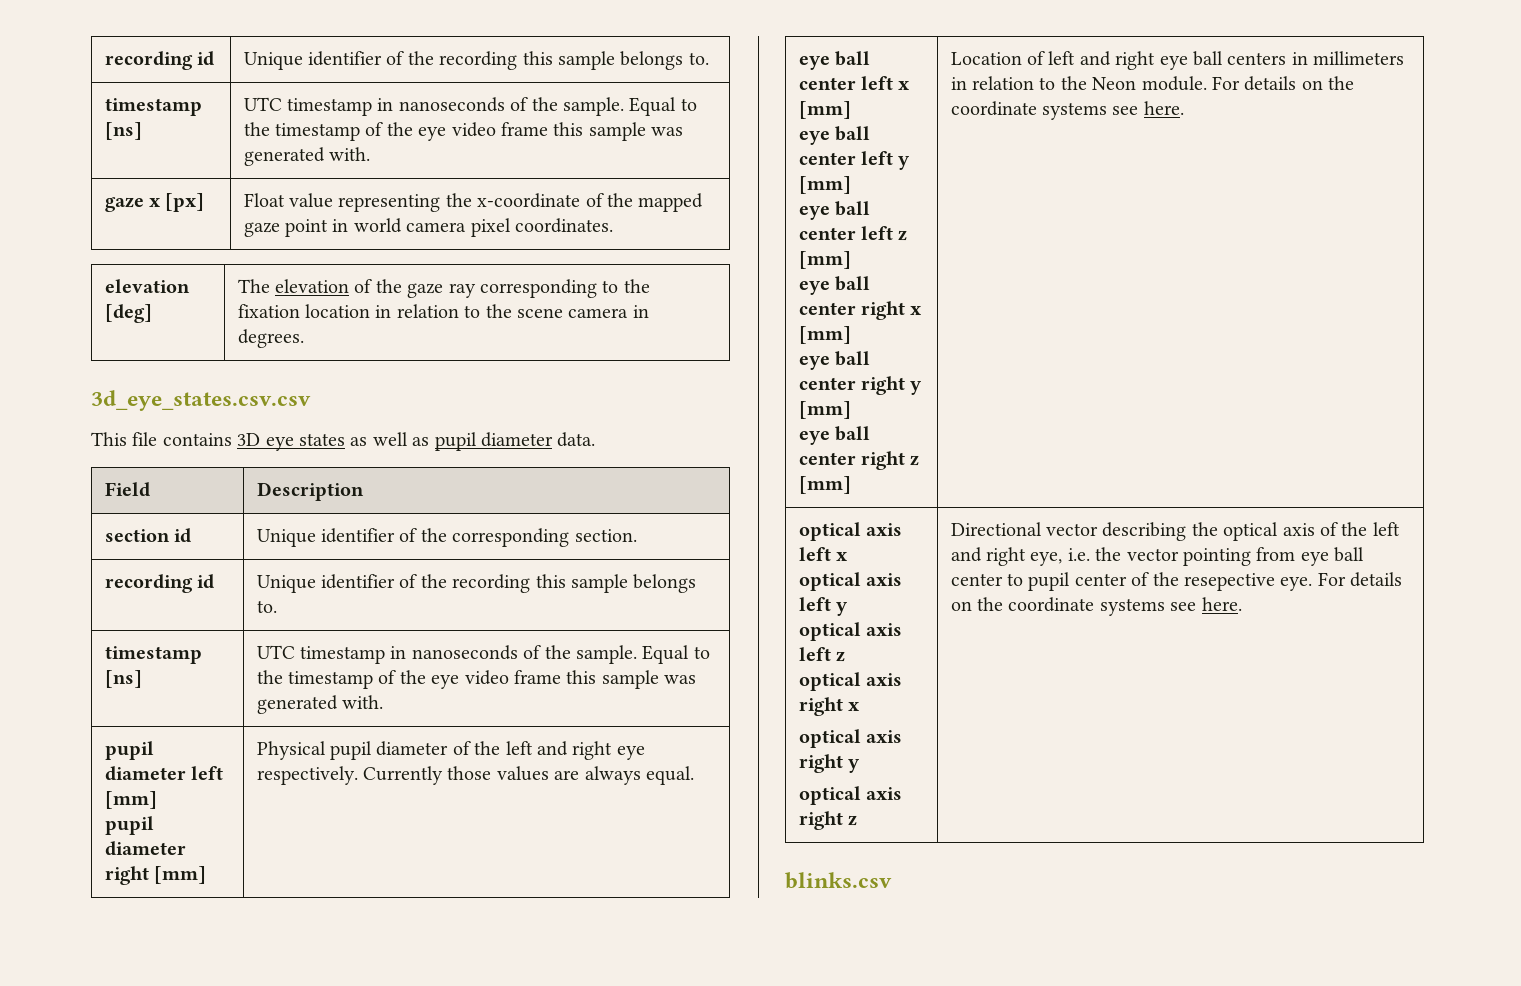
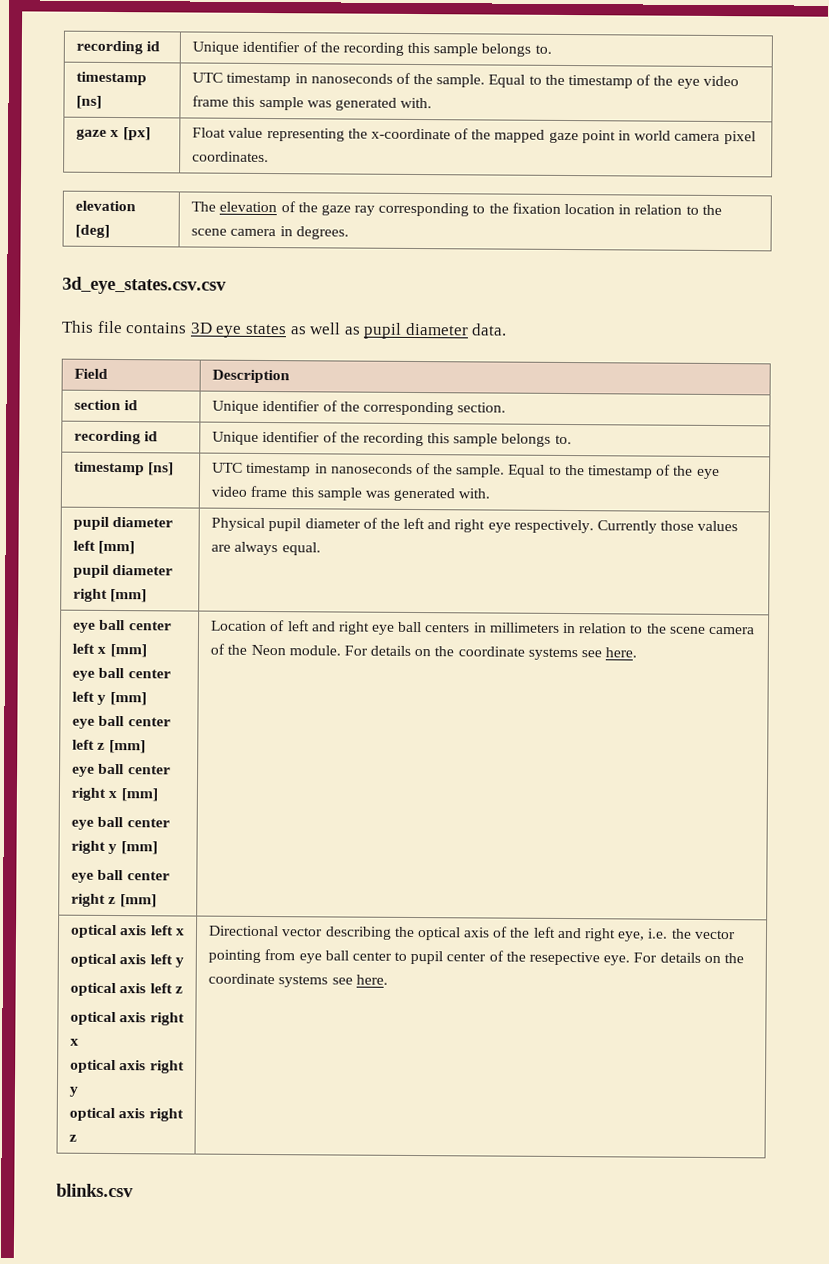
(1087, 83) none -> [668,626,755,635] [210,643,248,655] scene camera of the

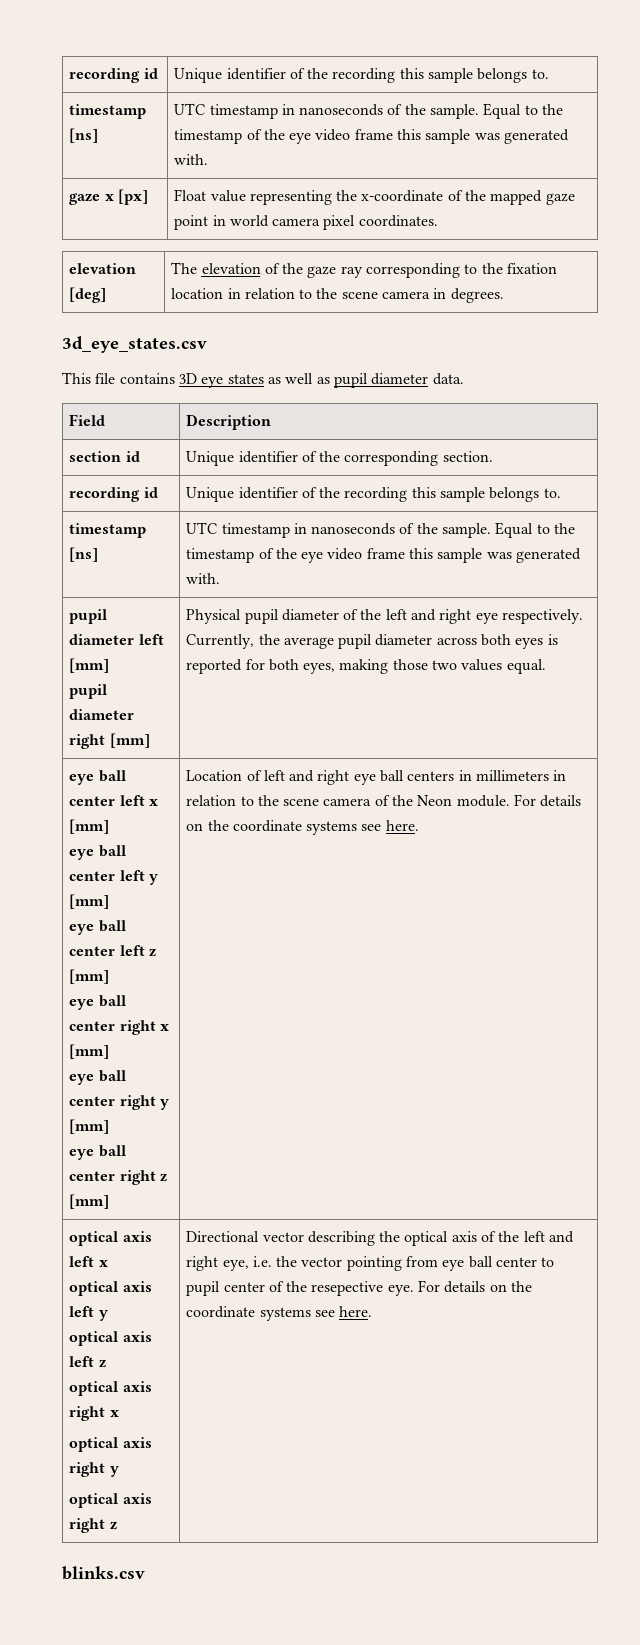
[62,276,227,295] 3d_eye_states.csv.csv -> [62,336,207,353] 3d_eye_states.csv
[597,520,739,534] [211,541,279,556] Currently those values are always -> [186,634,558,649] [186,659,503,674] Currently, the average pupil diameter across both eyes is reported for both eyes, making those two values

